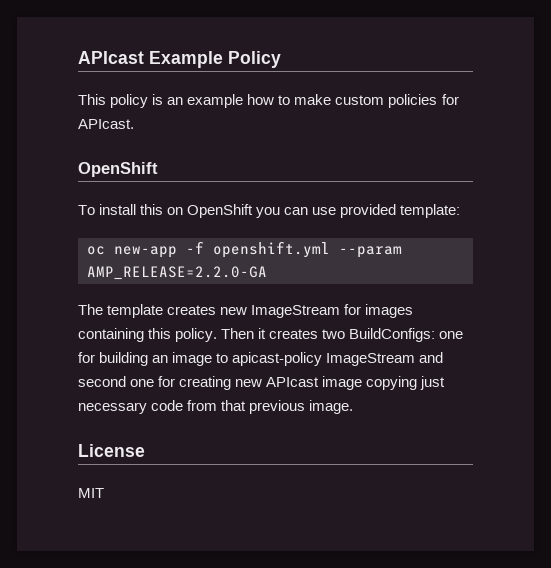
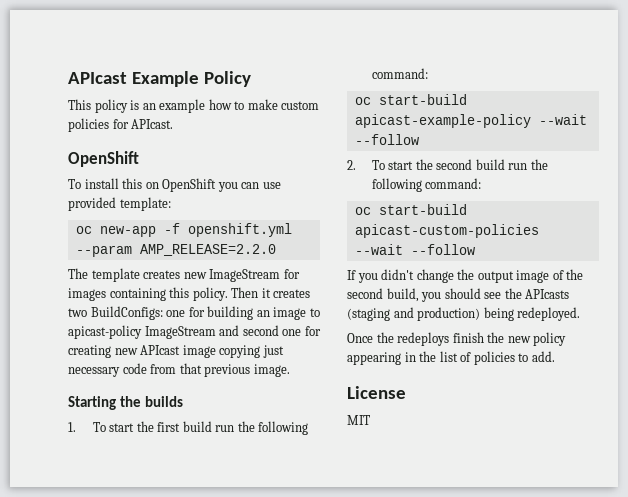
[87,266,267,280] AMP_RELEASE=2.2.0-GA -> [139,244,276,256] AMP_RELEASE=2.2.0
(354, 407) none -> [68,396,184,410] [68,421,309,435] [371,68,428,79] [354,94,467,105] [354,114,587,128] [354,134,419,145] [347,159,548,170] [371,178,482,192] [354,204,467,215] [354,224,539,238] [354,244,475,255] [347,269,584,283] [347,288,570,302] [347,307,581,321] [347,332,567,346] [347,351,555,365] // Starting the builds // 1. To start the first build run the following command: // oc start-build apicast-example-policy --wait --follow // 2. To start the second build run the following command: // oc start-build apicast-custom-policies --wait --follow // If you didn't change the output image of the second build, you should see the APIcasts (staging and production) being redeployed. // Once the redeploys finish the new policy appearing in the list of policies to add.

